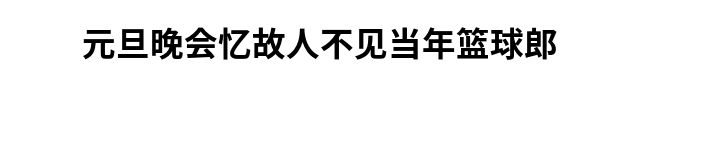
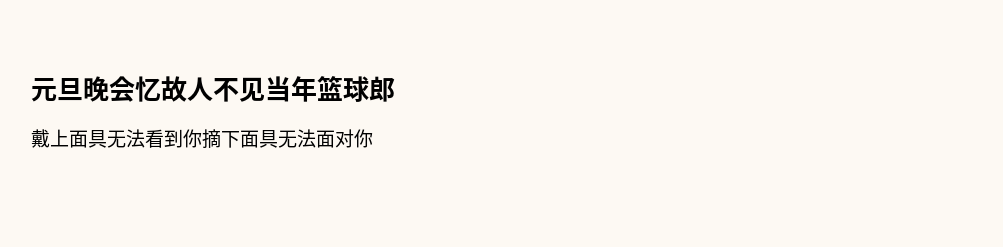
(558, 43) none -> [31,129,373,149] // 戴上面具无法看到你摘下面具无法面对你

